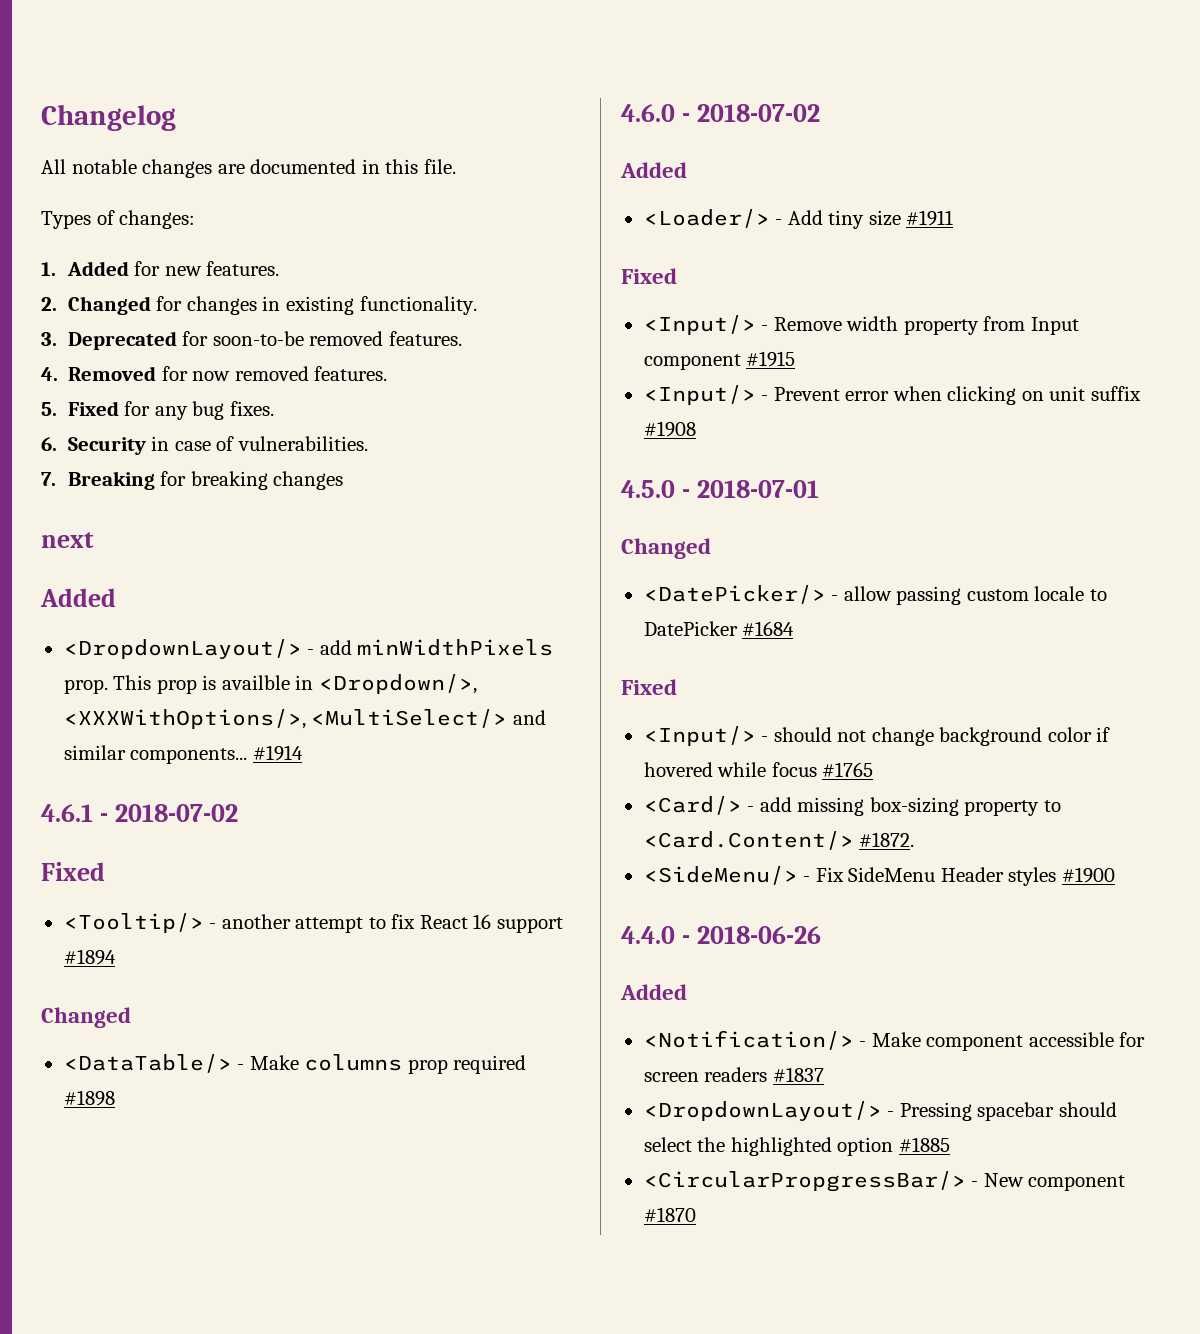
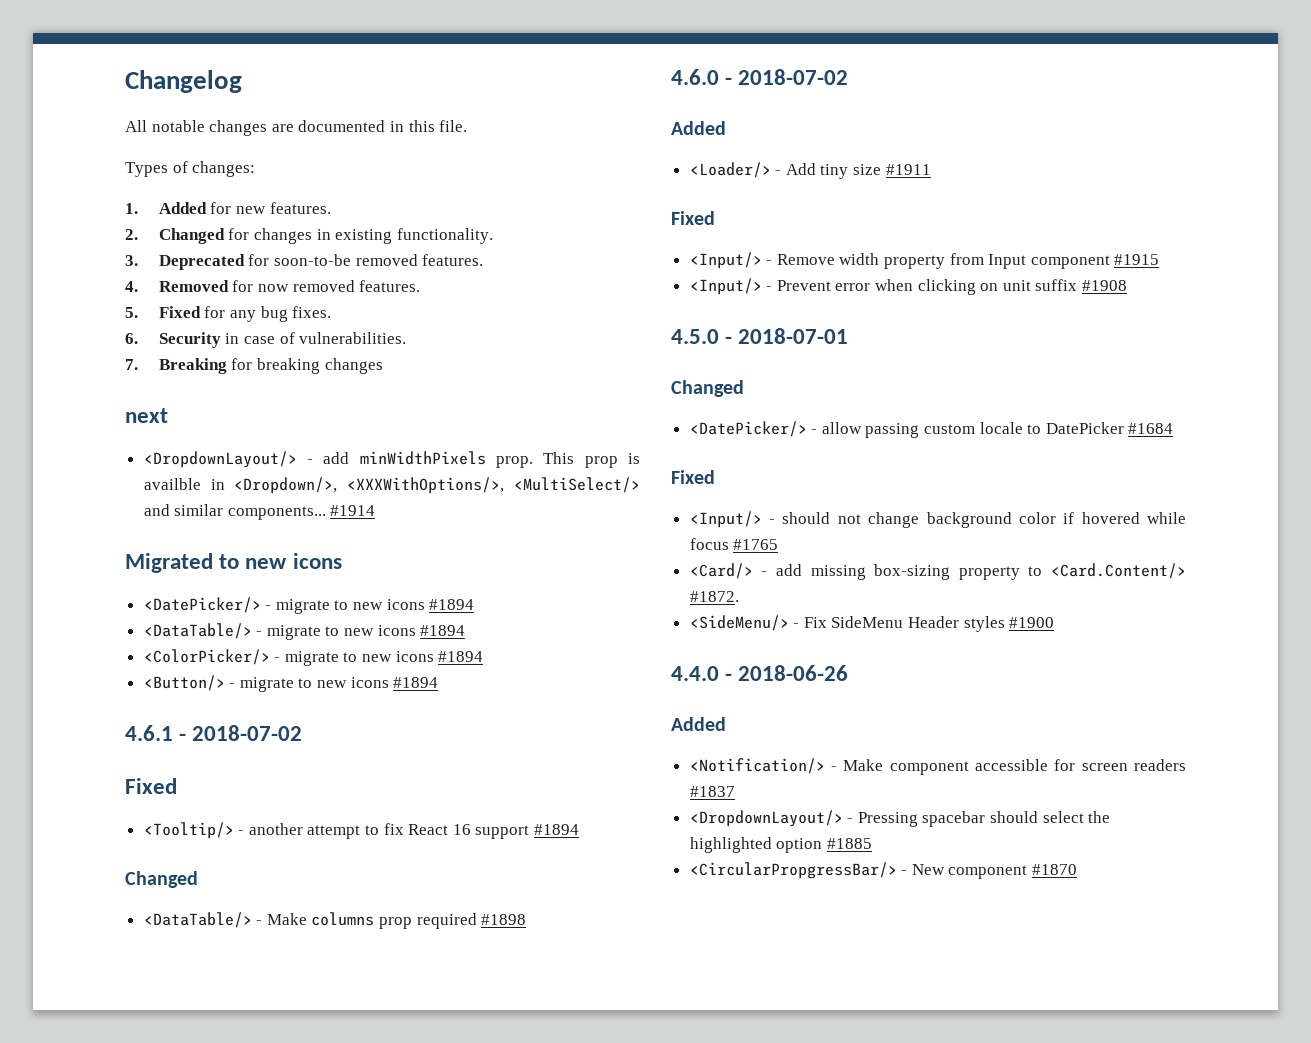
[40,588,116,607] // Added -> (168, 415) none
(303, 753) none -> [125,553,342,573] [143,597,475,614] [143,623,466,640] [143,649,484,666] [143,675,439,692] // Migrated to new icons // <DatePicker/> - migrate to new icons #1894 // <DataTable/> - migrate to new icons #1894 // <ColorPicker/> - migrate to new icons #1894 // <Button/> - migrate to new icons #1894

